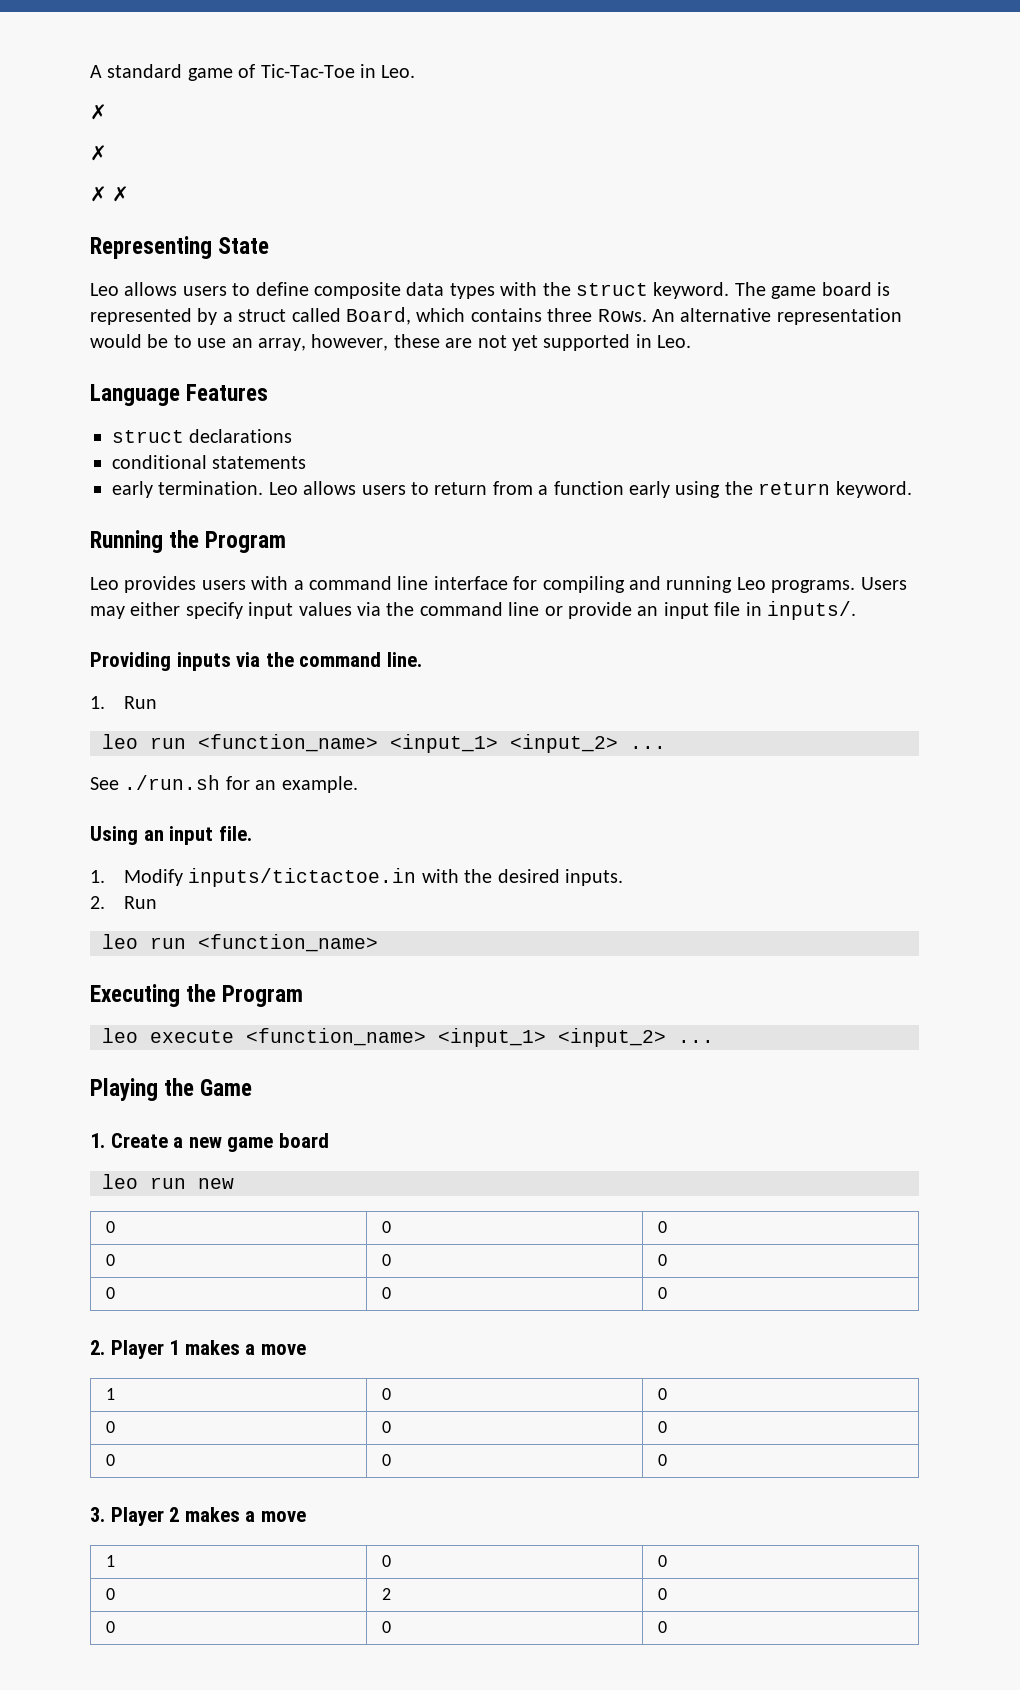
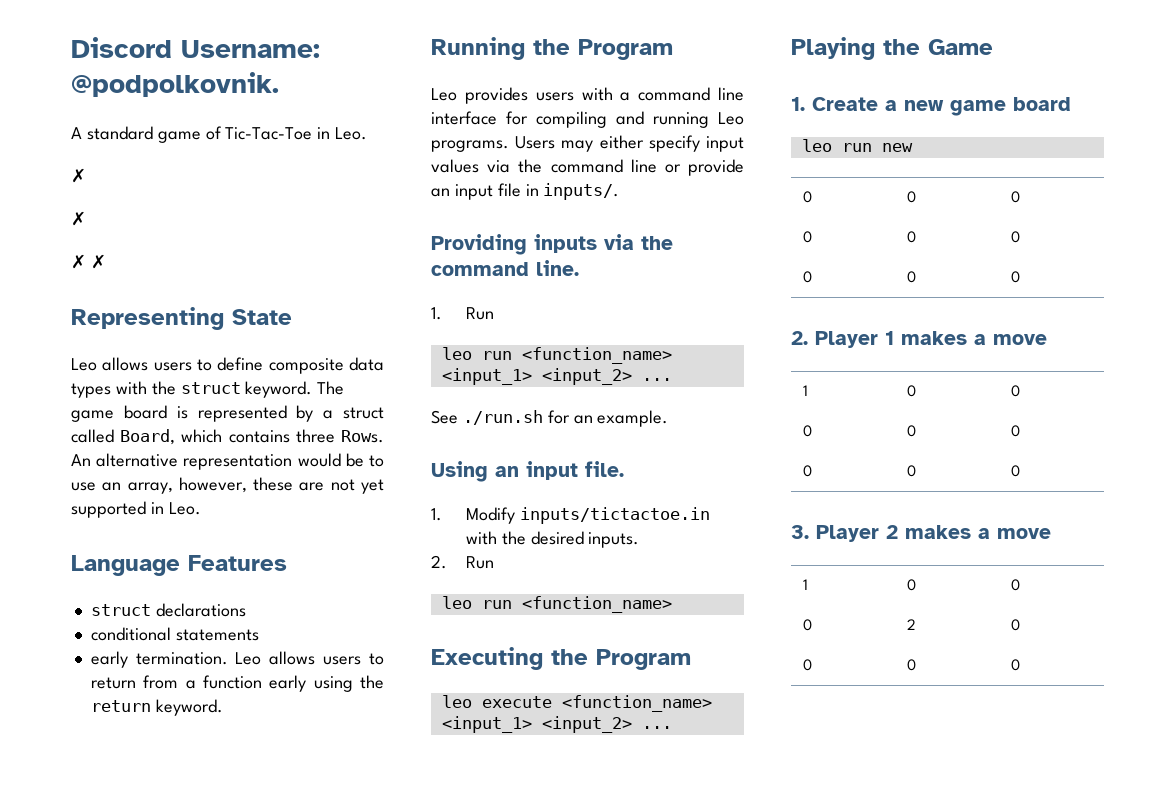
(90, 71) none -> [71,37,320,58] [71,72,279,97] Discord Username: @podpolkovnik. //

